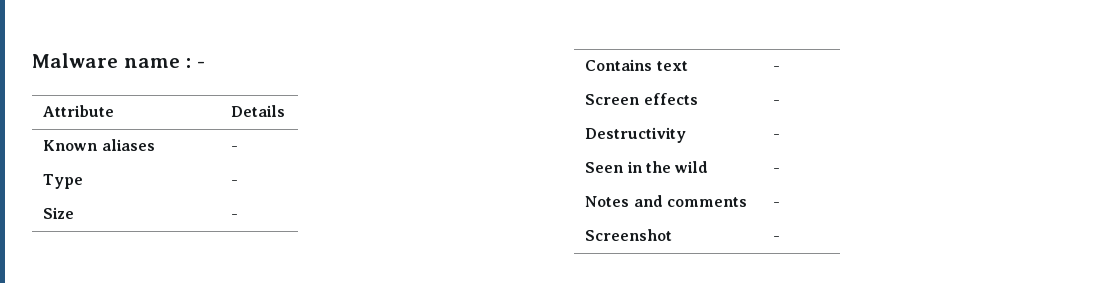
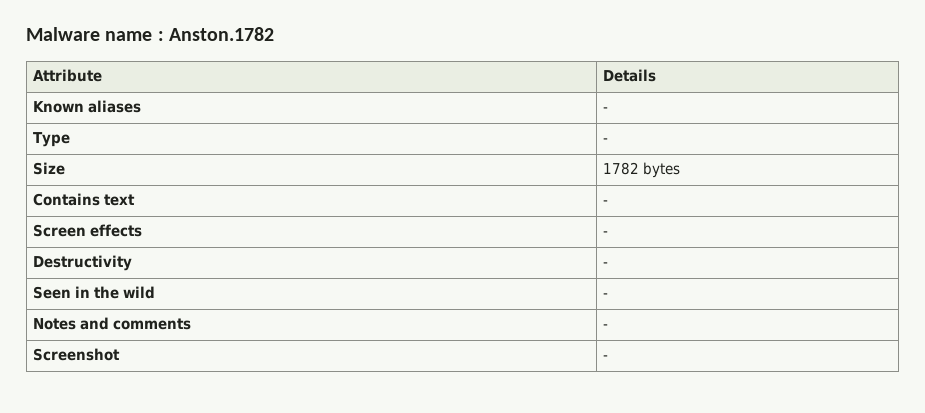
[196,61,205,68] - -> [168,27,274,41] Anston.1782
[231,214,239,219] - -> [602,162,680,178] 1782 bytes

